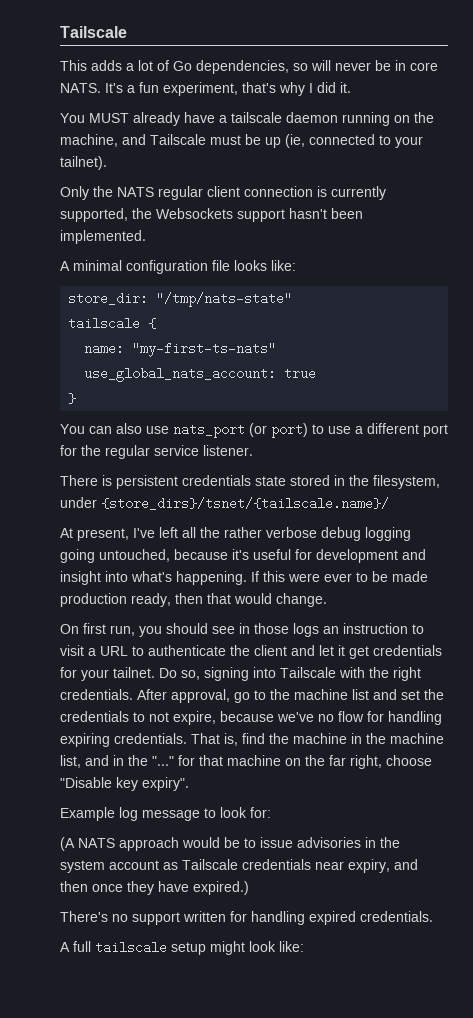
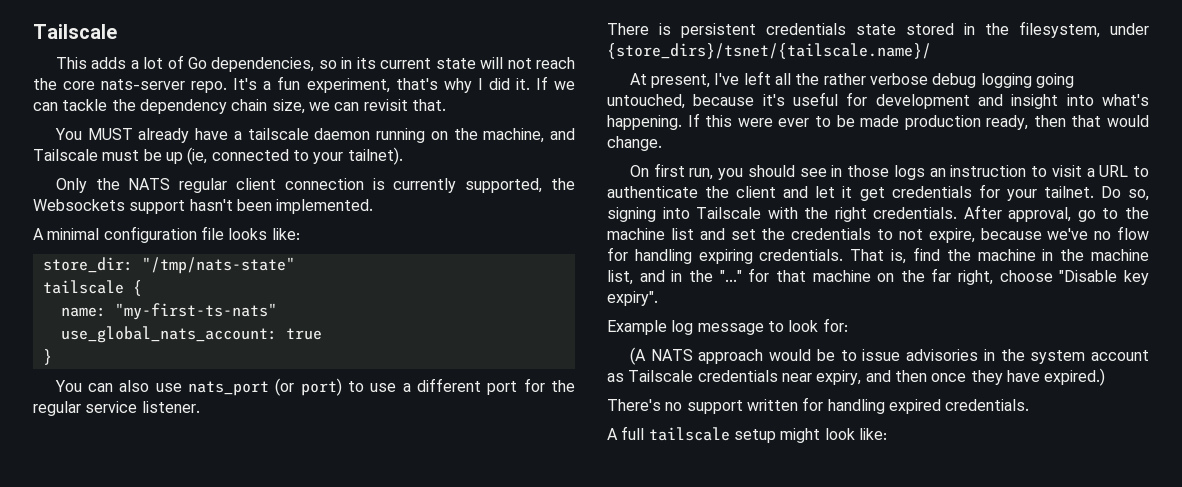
[311,60,438,71] [60,83,101,93] will never be in core NATS. -> [341,57,575,69] [33,78,228,93] in its current state will not reach the core nats-server repo.
(351, 87) none -> [535,76,575,90] [33,99,446,114] If we can tackle the dependency chain size, we can revisit that.

